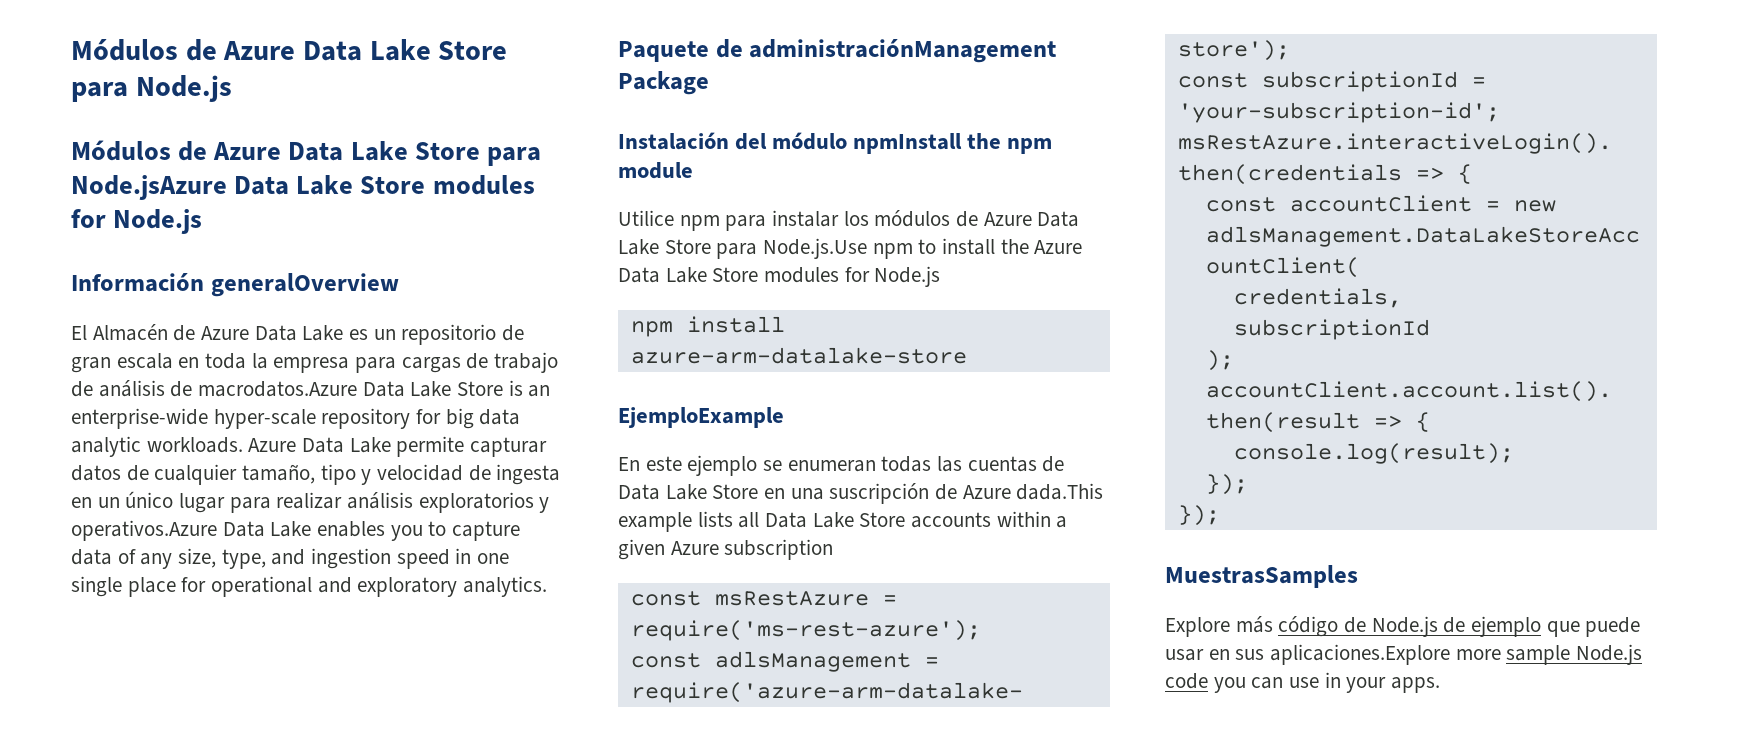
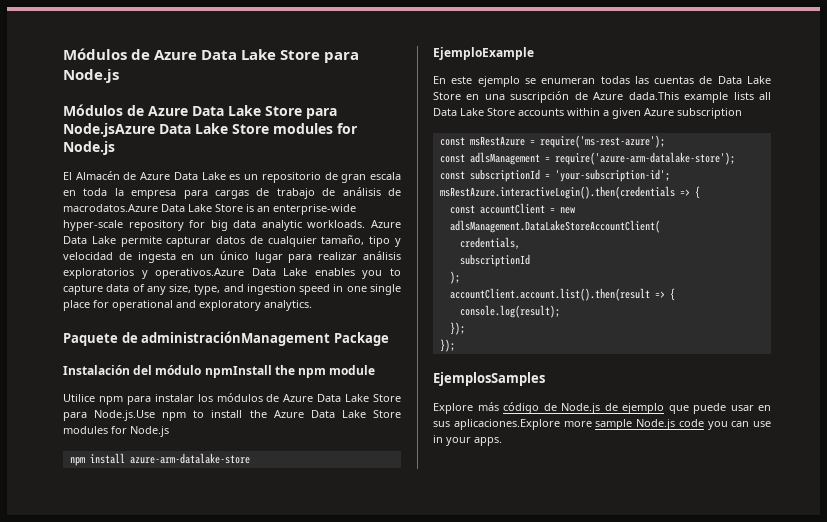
[71,273,399,297] // Información generalOverview -> (115, 148) none
[1165,565,1358,588] MuestrasSamples -> [433,372,545,386] EjemplosSamples

